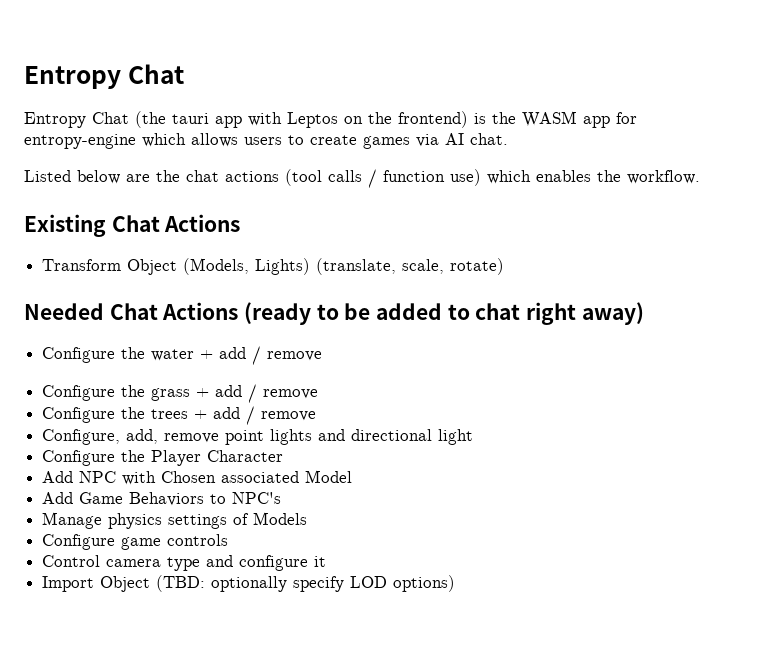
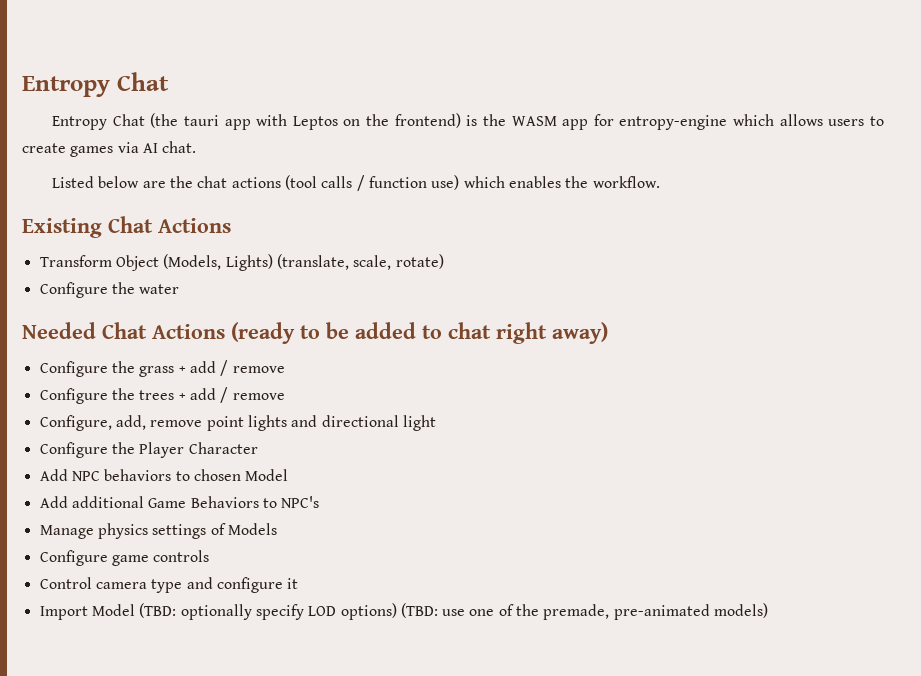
(505, 266) none -> [39,282,180,298] // Configure the water
[42,346,323,365] // Configure the water + add / remove -> (608, 333) none
[122,471,300,485] with Chosen associated -> [104,469,241,481] behaviors to chosen
(74, 498) none -> [71,496,144,508] additional
[100,576,151,592] Object -> [91,604,135,616] Model
(456, 583) none -> [400,603,769,620] (TBD: use one of the premade, pre-animated models)

